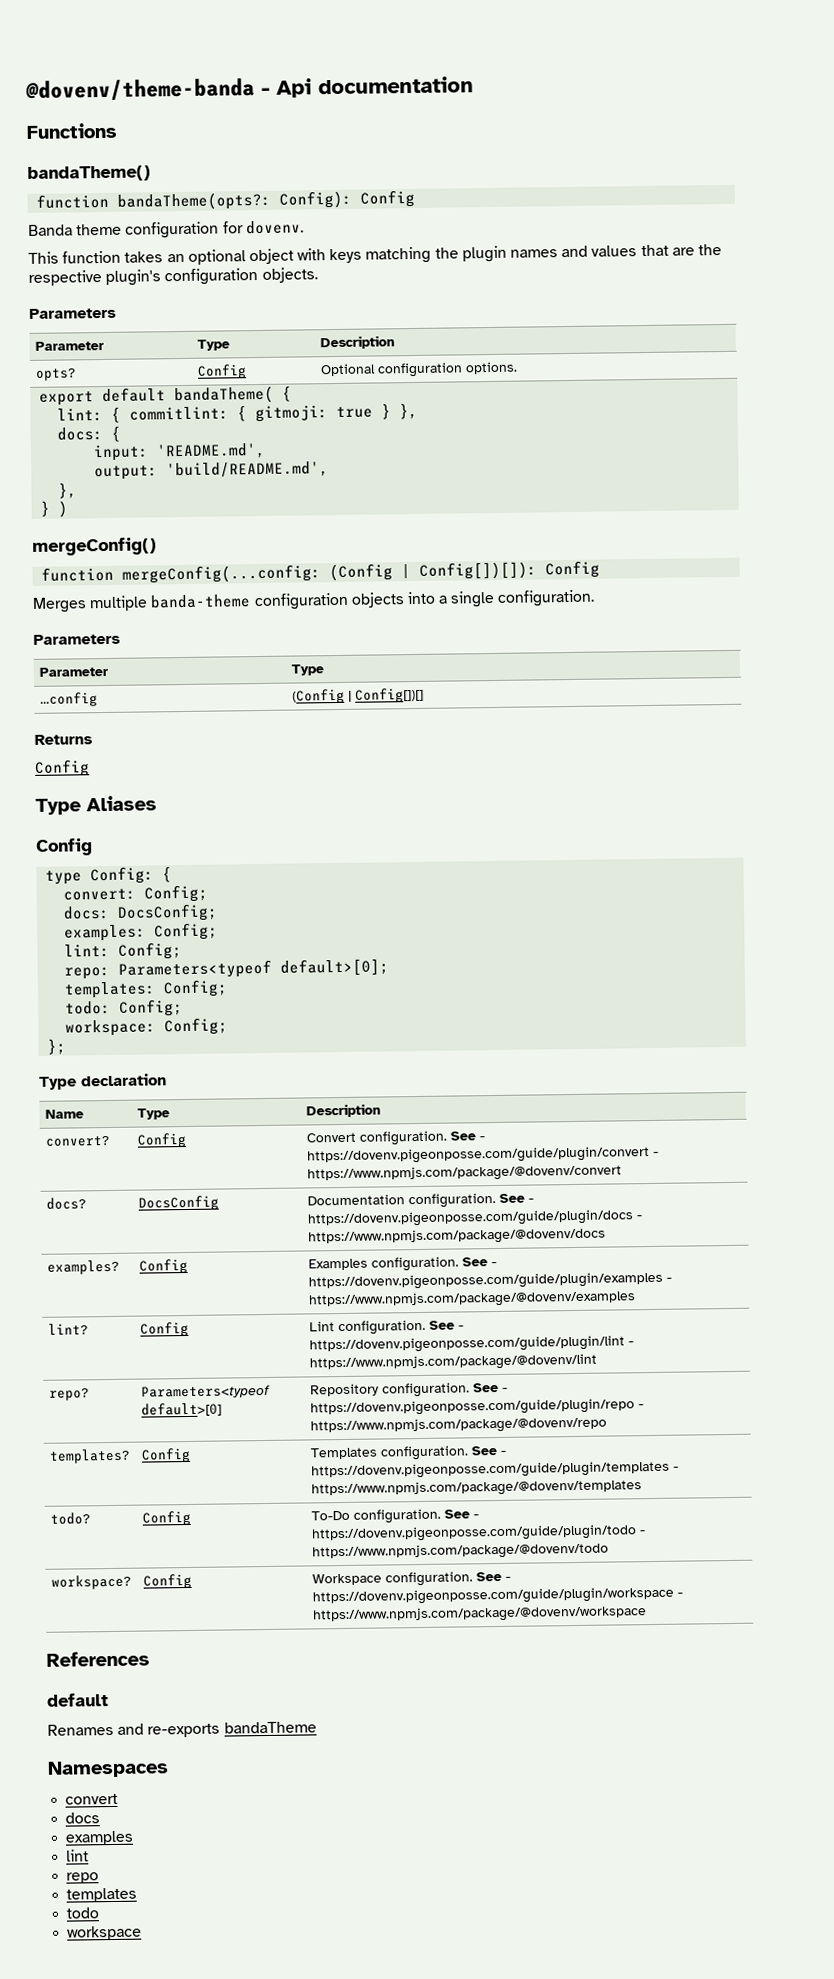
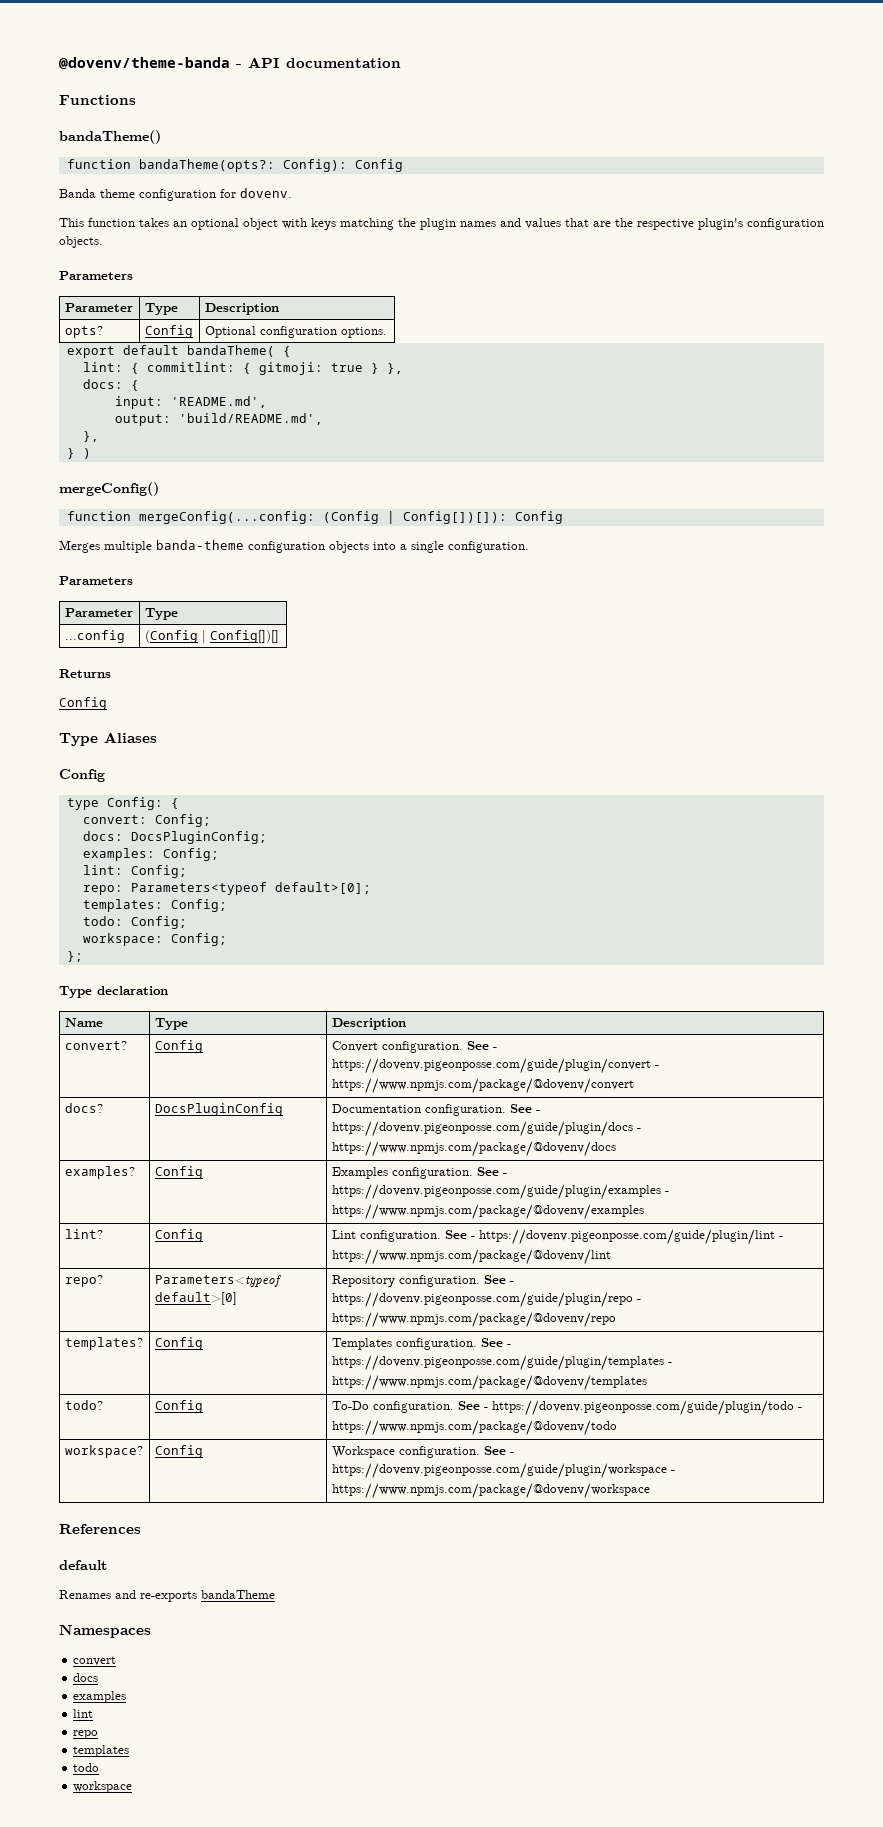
[276,78,312,98] Api -> [248,57,280,68] API
[117,903,219,922] DocsConfig; -> [130,831,267,844] DocsPluginConfig;
[138,1195,220,1211] DocsConfig -> [154,1103,283,1116] DocsPluginConfig

